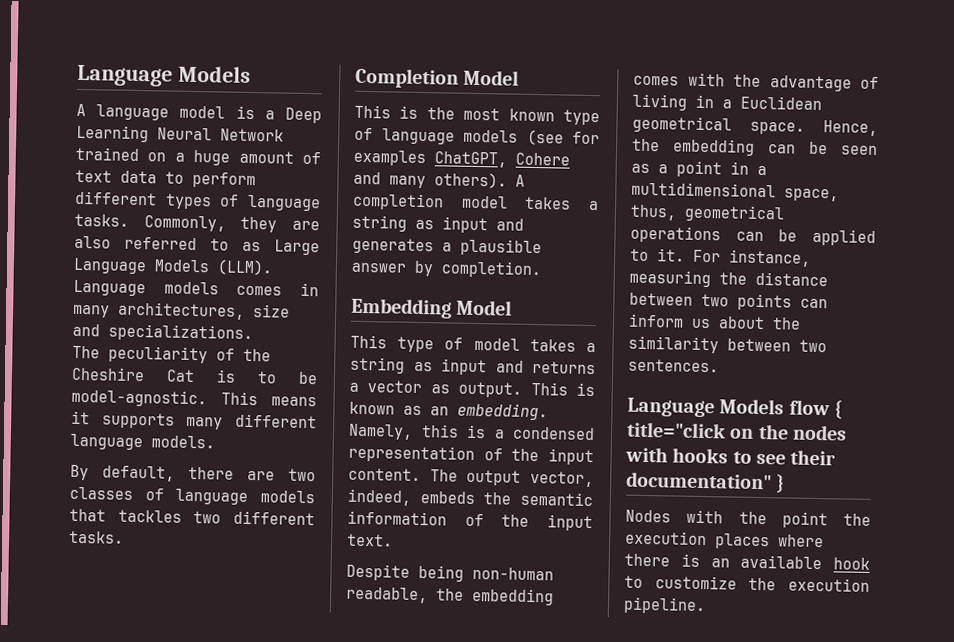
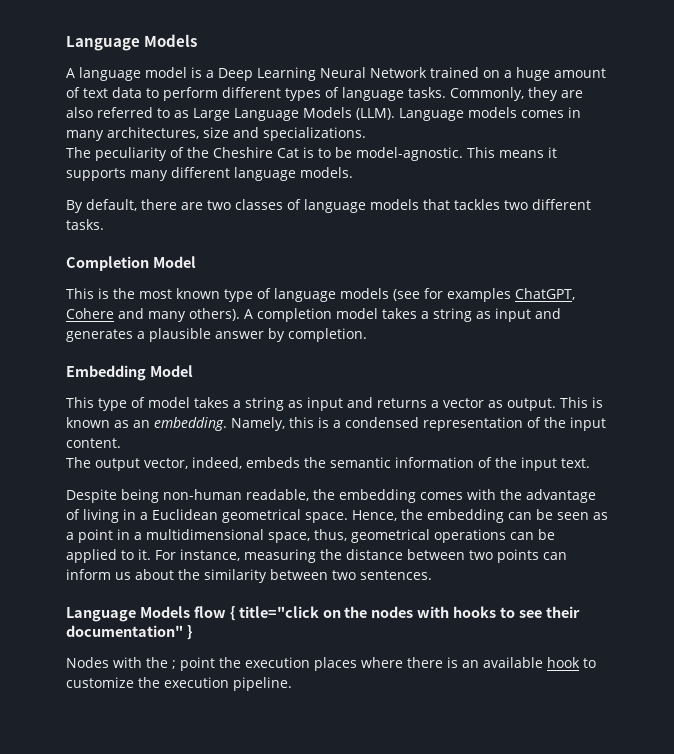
(421, 474) none -> (121, 443) //
(767, 518) none -> [172,660,176,669] ;

